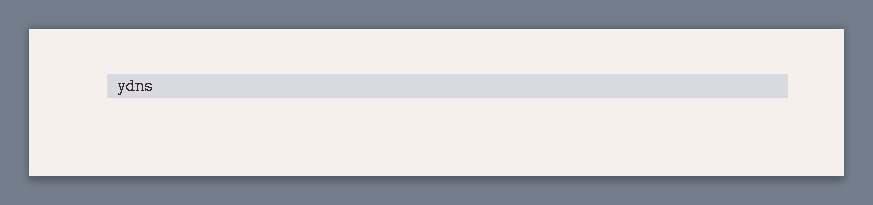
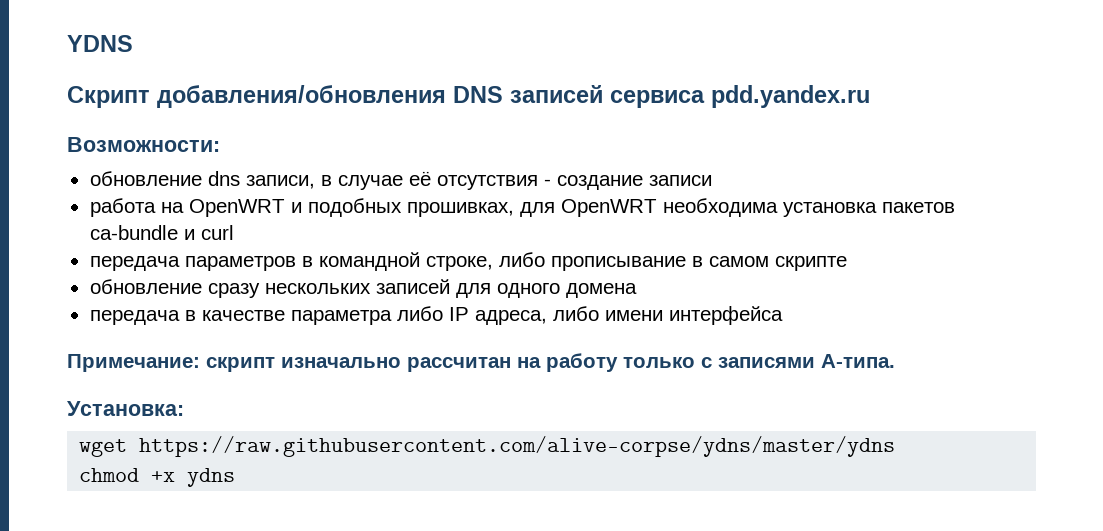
(117, 86) none -> [67,35,133,52] [67,85,870,108] [67,137,220,152] [89,171,712,190] [89,198,955,217] [89,225,234,240] [89,252,847,271] [89,279,637,298] [89,306,783,325] [67,353,895,372] [67,401,184,416] [79,436,896,457] [79,468,176,482] YDNS // Скрипт добавления/обновления DNS записей сервиса pdd.yandex.ru // Возможности: // обновление dns записи, в случае её отсутствия - создание записи // работа на OpenWRT и подобных прошивках, для OpenWRT необходима установка пакетов ca-bundle и curl // передача параметров в командной строке, либо прописывание в самом скрипте // обновление сразу нескольких записей для одного домена // передача в качестве параметра либо IP адреса, либо имени интерфейса // Примечание: скрипт изначально рассчитан на работу только с записями A-типа. // Установка: // wget https://raw.githubusercontent.com/alive-corpse/ydns/master/ydns // chmod +x

